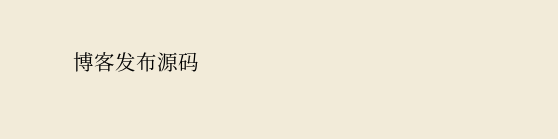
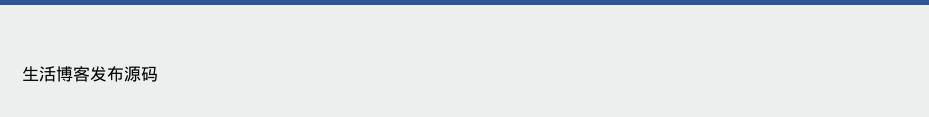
(73, 62) none -> [22,66,56,82] 生活

